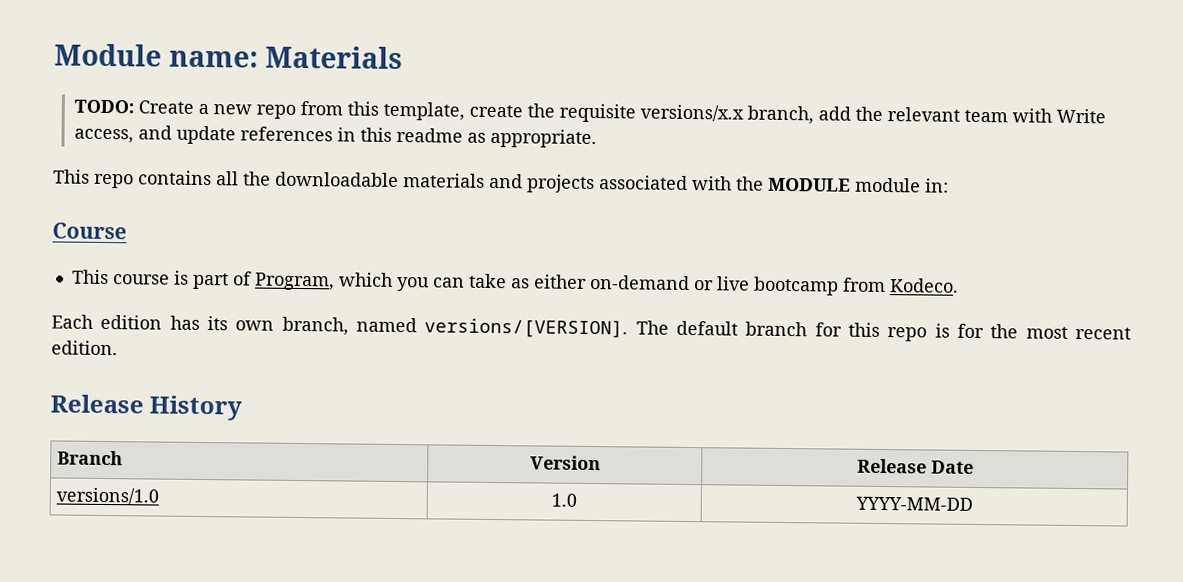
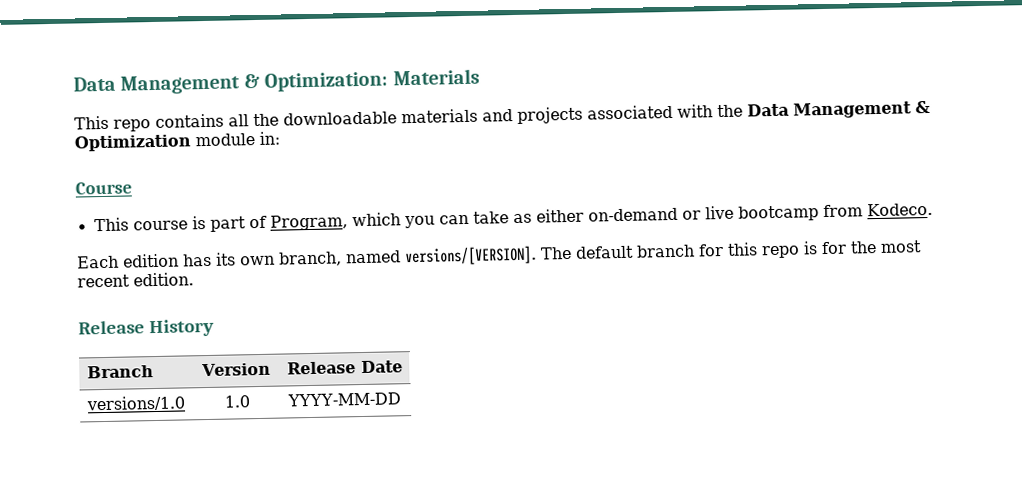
[54,43,404,70] [73,99,1106,125] [73,125,597,149] Module name: Materials // TODO: Create a new repo from this template, create the requisite versions/x.x branch, add the relevant team with Write access, and update references in this readme as appropriate. -> [73,68,480,95] Data Management & Optimization: Materials
[768,177,851,192] MODULE -> [747,100,931,119] [74,134,191,152] Data Management & Optimization

